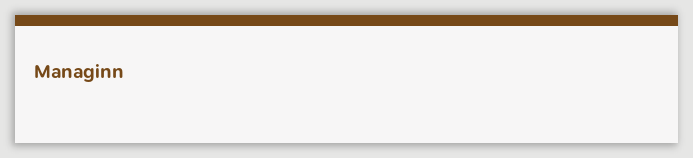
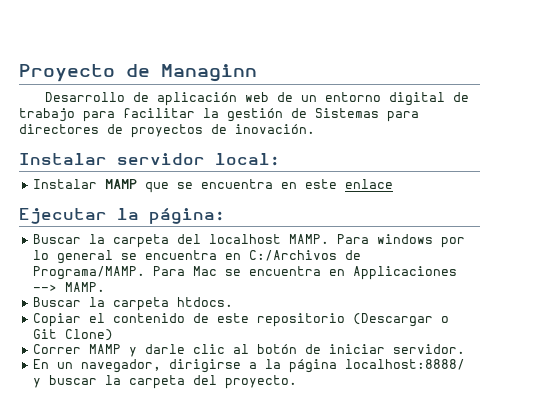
(34, 73) none -> [19,64,150,82] Proyecto de
(124, 73) none -> [45,92,470,106] [19,108,419,122] [19,124,315,138] [19,153,280,166] [32,179,393,193] [19,208,225,224] [32,234,465,248] [32,250,361,264] [32,266,457,280] [32,282,105,292] [32,297,233,311] [32,313,449,327] [32,329,113,341] [32,344,465,357] [32,359,465,373] [32,375,297,389] // Desarrollo de aplicación web de un entorno digital de trabajo para facilitar la gestión de Sistemas para directores de proyectos de inovación. // Instalar servidor local: // Instalar MAMP que se encuentra en este enlace // Ejecutar la página: // Buscar la carpeta del localhost MAMP. Para windows por lo general se encuentra en C:/Archivos de Programa/MAMP. Para Mac se encuentra en Applicaciones --> MAMP. // Buscar la carpeta htdocs. // Copiar el contenido de este repositorio (Descargar o Git Clone) // Correr MAMP y darle clic al botón de iniciar servidor. // En un navegador, dirigirse a la página localhost:8888/ y buscar la carpeta del proyecto.

